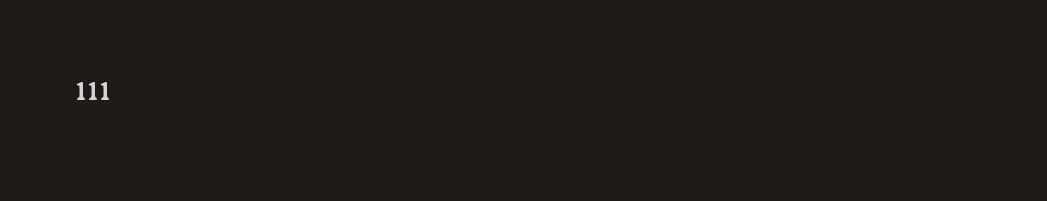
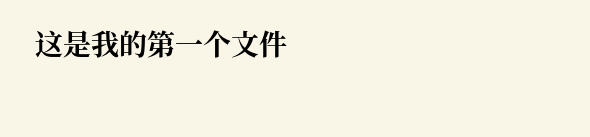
[75,82,111,100] 111 -> [35,30,287,58] 这是我的第一个文件

